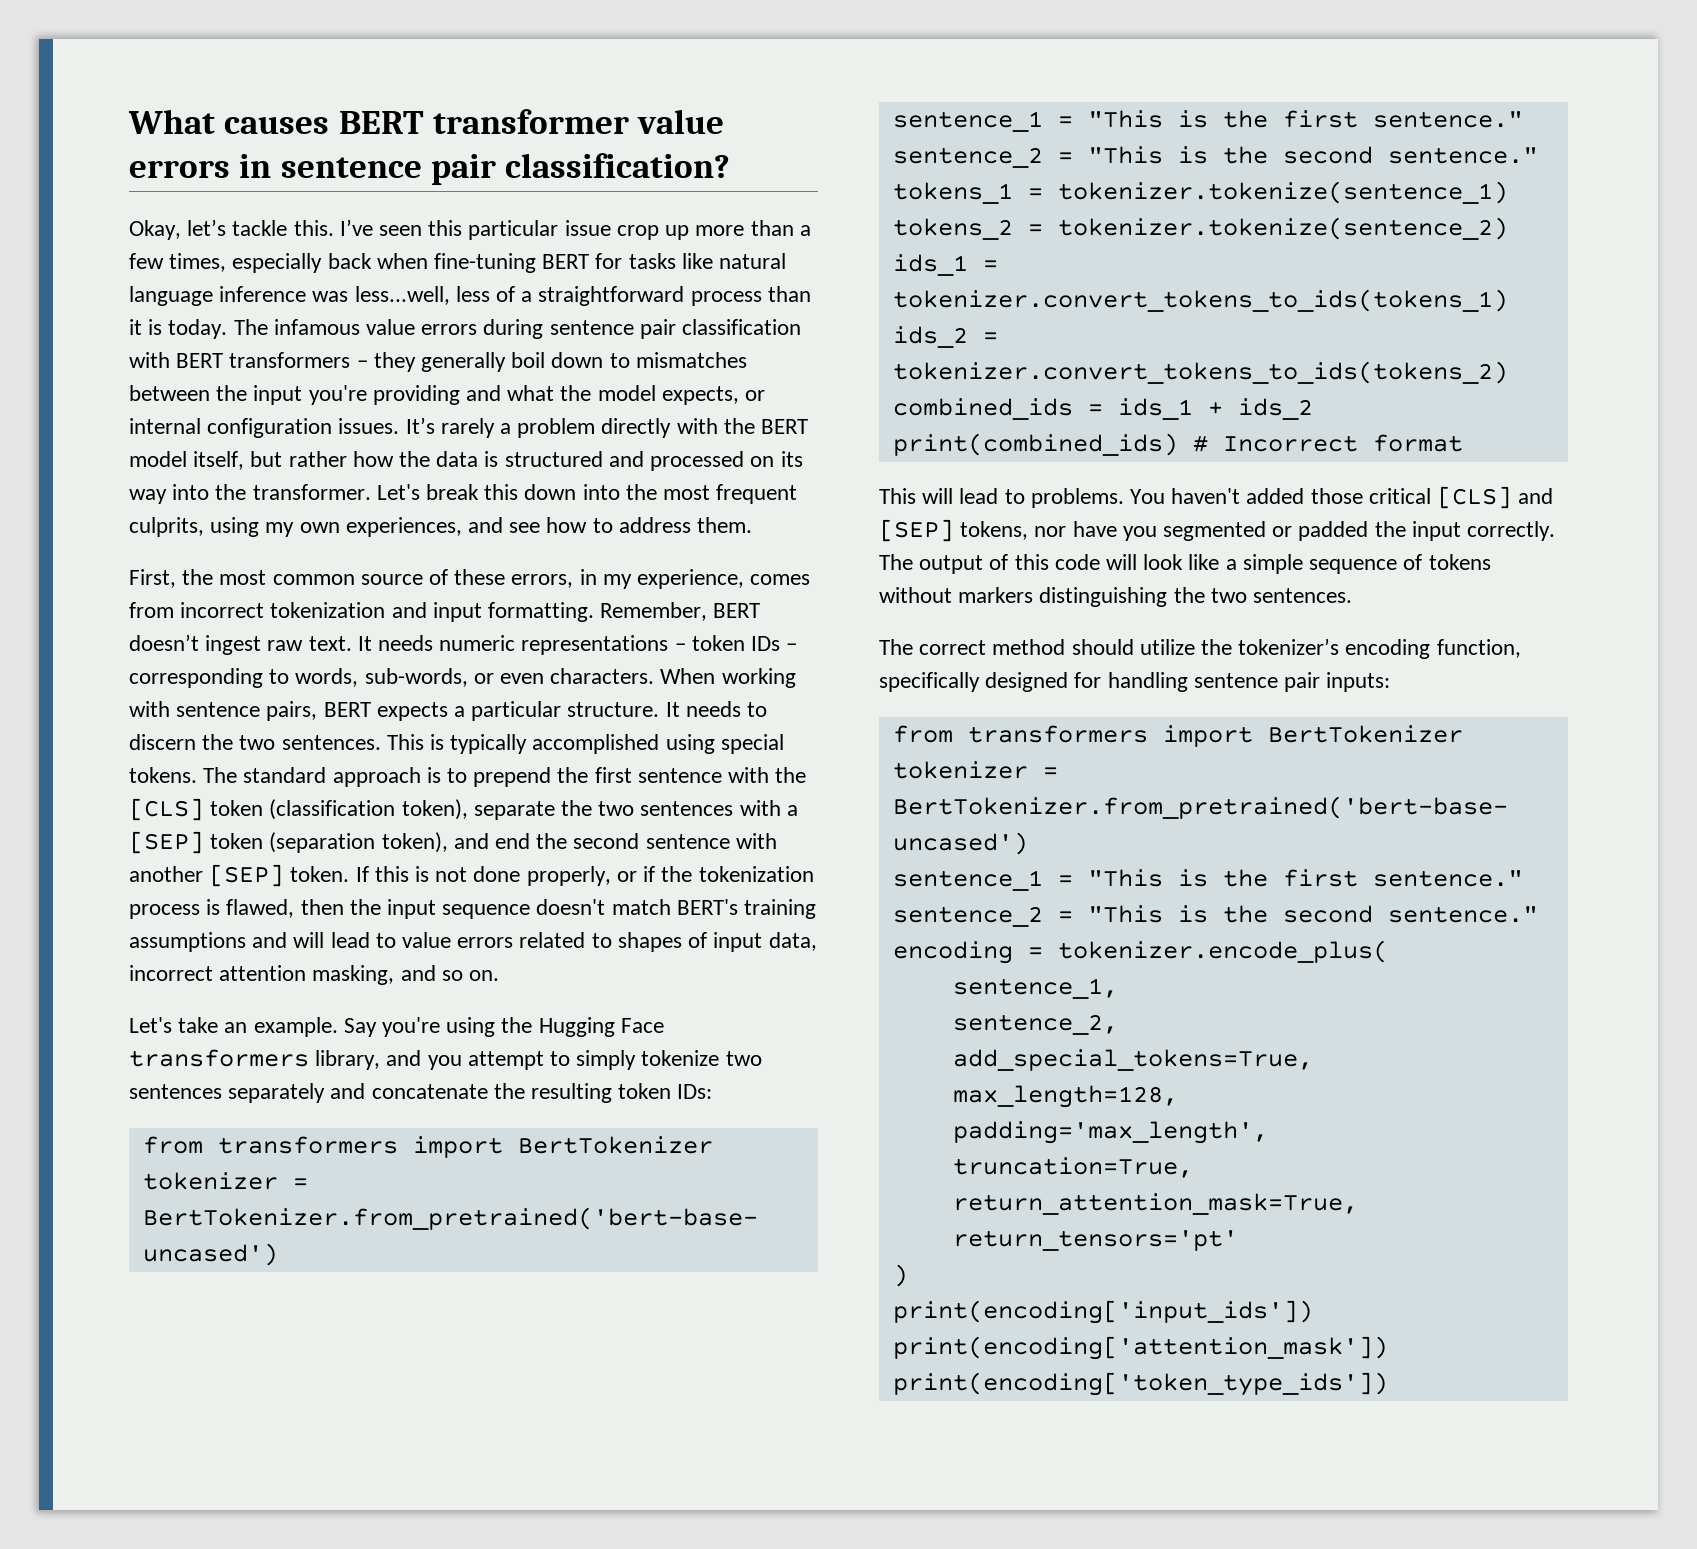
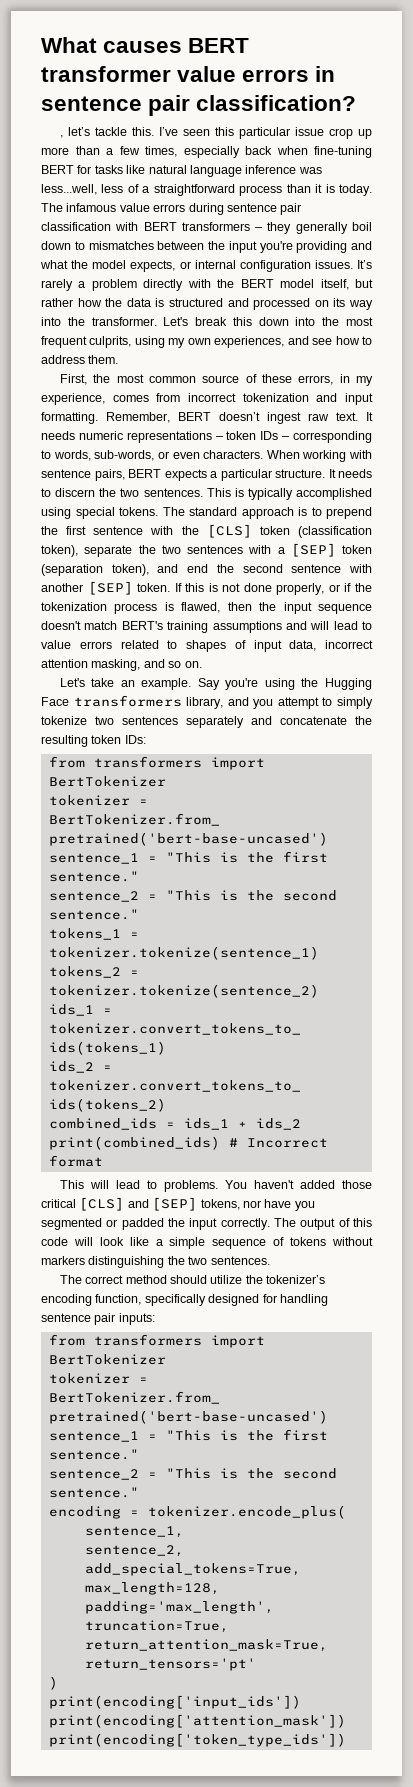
[129,220,181,240] Okay, -> [59,135,63,138] ,

